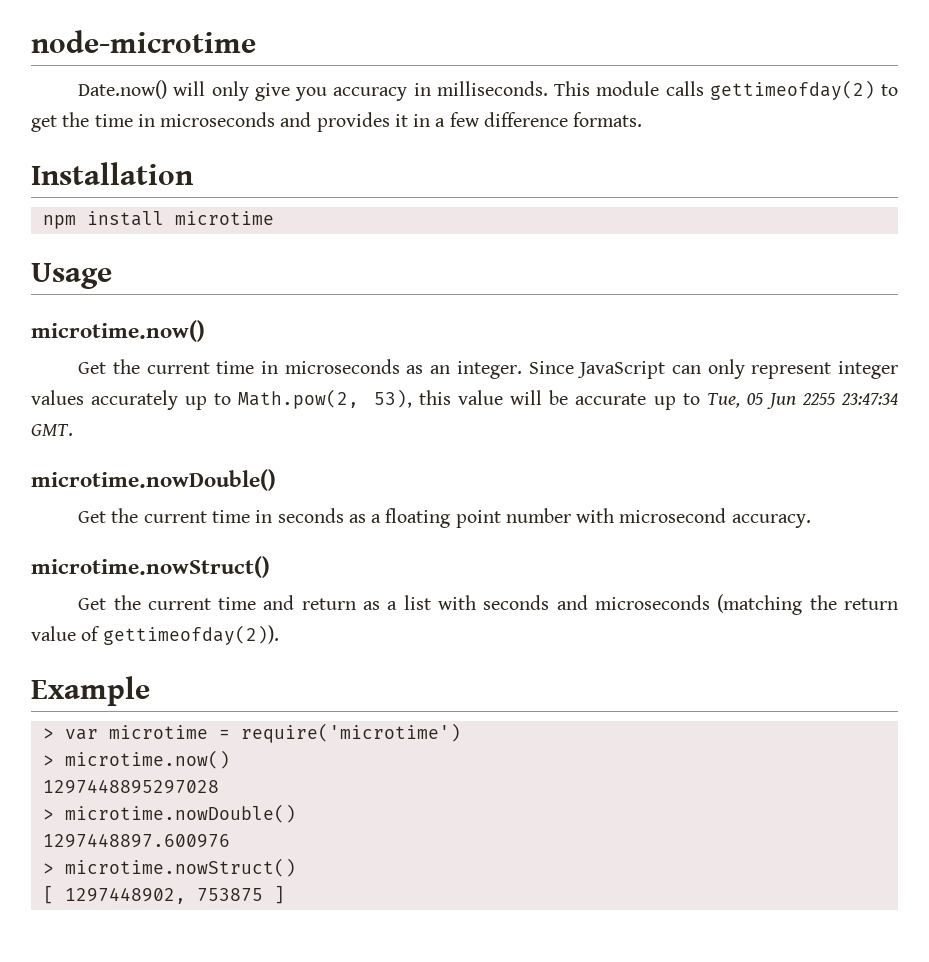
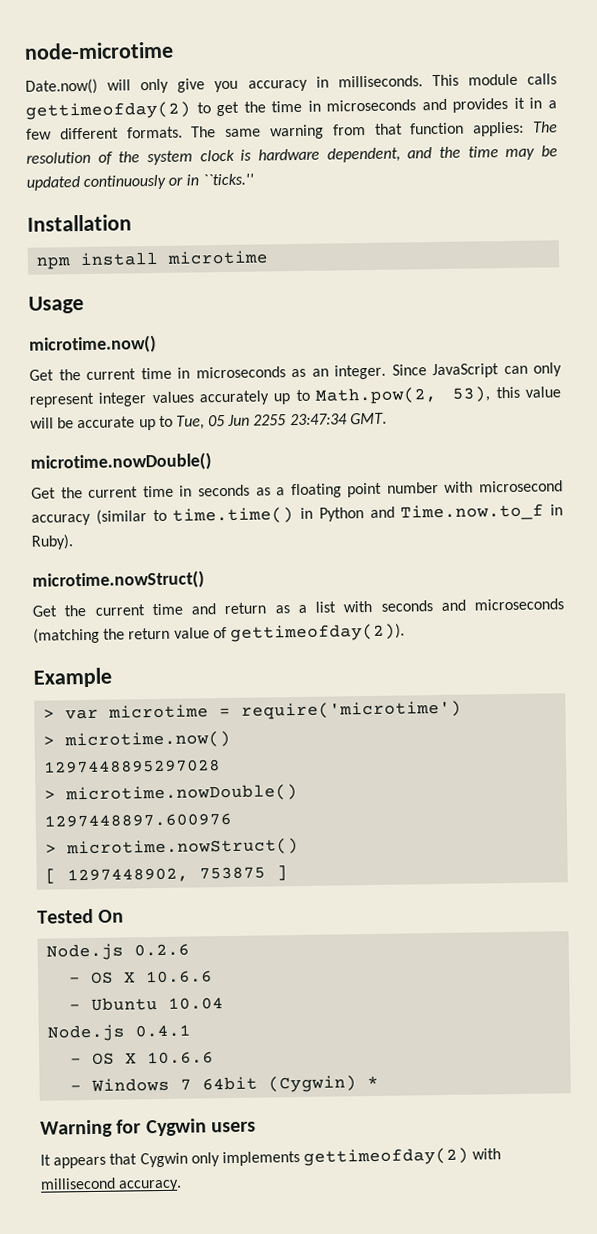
[483,112,568,127] difference -> [59,127,119,140] different
(643, 119) none -> [191,121,558,140] [26,145,558,166] [26,173,254,191] The same warning from that function applies: The resolution of the system clock is hardware dependent, and the time may be updated continuously or in ``ticks.''
[731,514,811,528] accuracy. -> [31,503,563,526] [31,534,74,550] accuracy (similar to time.time() in Python and Time.now.to_f in Ruby).
(285, 894) none -> [37,908,125,924] [46,943,191,961] [69,970,214,984] [69,997,225,1011] [47,1024,192,1042] [70,1051,215,1065] [70,1075,380,1093] [40,1118,256,1138] [40,1147,502,1169] [40,1177,183,1192] // Tested On // Node.js 0.2.6 // - OS X 10.6.6 // - Ubuntu 10.04 // Node.js 0.4.1 // - OS X 10.6.6 // - Windows 7 64bit (Cygwin) * // Warning for Cygwin users // It appears that Cygwin only implements gettimeofday(2) with millisecond accuracy.

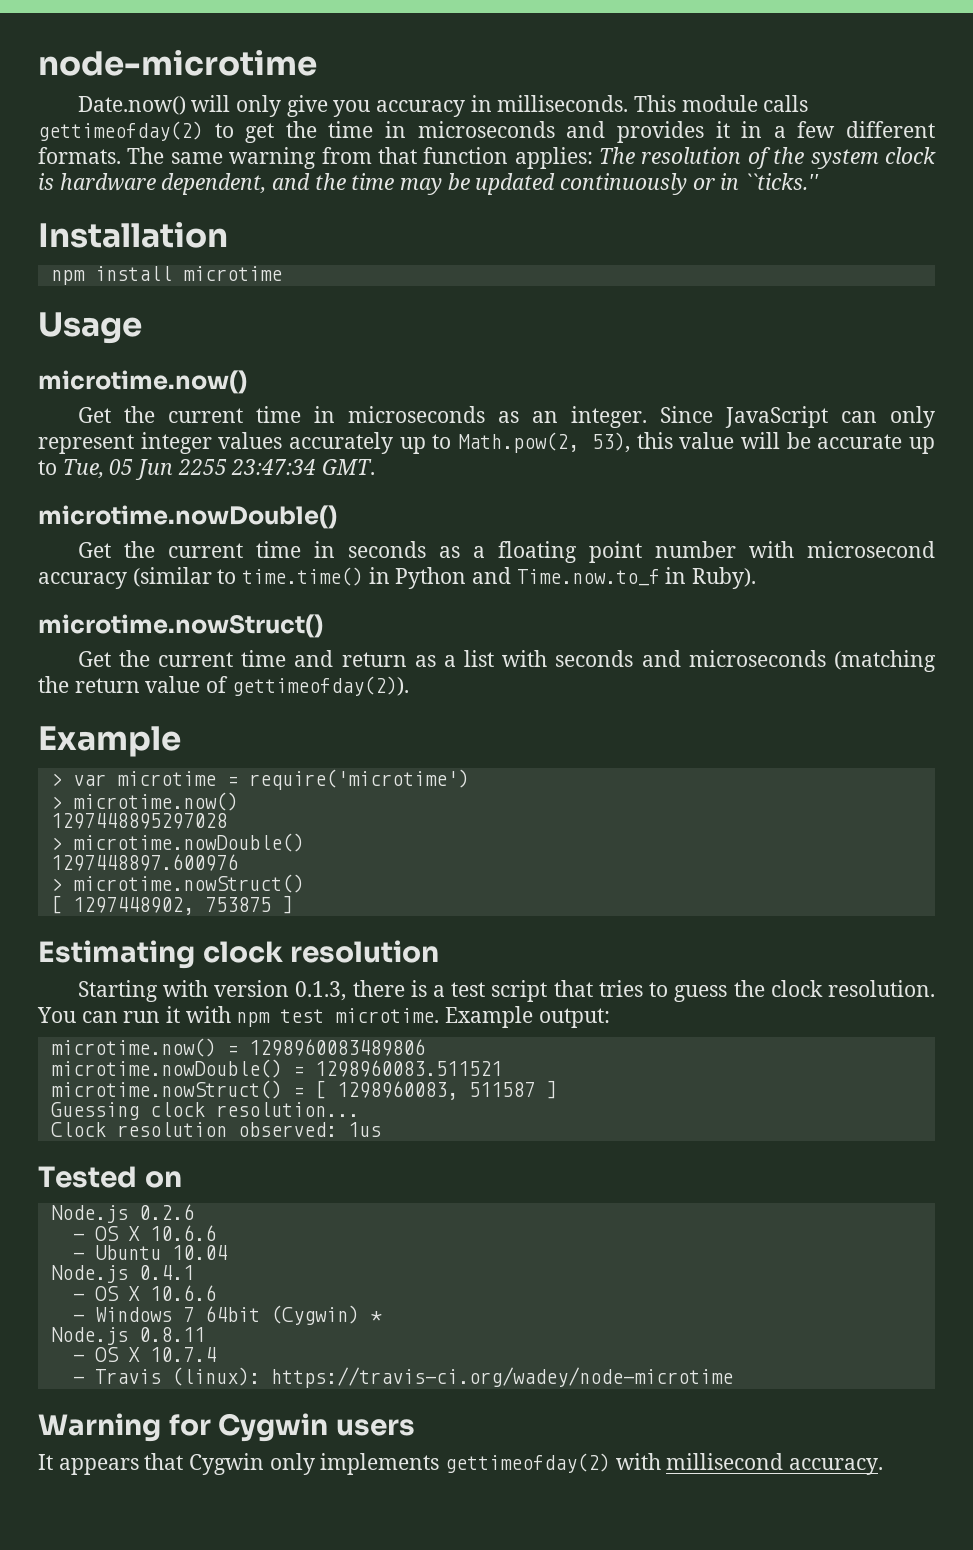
(289, 873) none -> [38,940,440,969] [77,980,935,1002] [37,1006,610,1028] [50,1038,425,1057] [50,1059,502,1078] [50,1080,557,1100] [50,1102,359,1120] [50,1122,381,1137] // Estimating clock resolution // Starting with version 0.1.3, there is a test script that tries to guess the clock resolution. You can run it with npm test microtime. Example output: // microtime.now() = 1298960083489806 // microtime.nowDouble() = 1298960083.511521 // microtime.nowStruct() = [ 1298960083, 511587 ] // Guessing clock resolution... // Clock resolution observed: 1us
[98,909,125,923] On -> [144,1171,182,1188] on
(380, 1081) none -> [50,1327,205,1345] [72,1347,216,1362] [72,1367,733,1388] // Node.js 0.8.11 // - OS X 10.7.4 // - Travis (linux): https://travis-ci.org/wadey/node-microtime

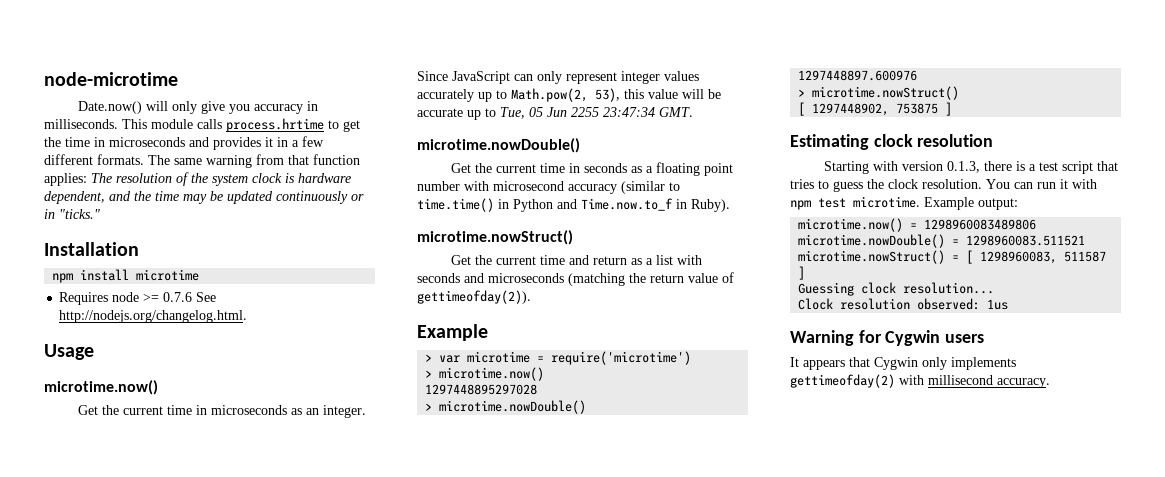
[38,121,203,141] gettimeofday(2) -> [226,118,324,132] process.hrtime
[745,173,820,190] ``ticks.'' -> [59,209,100,219] "ticks."
(282, 273) none -> [59,292,217,305] [59,310,248,323] // Requires node >= 0.7.6 See http://nodejs.org/changelog.html.
[38,1166,182,1188] [50,1204,194,1223] [72,1225,216,1241] [72,1245,227,1260] [50,1265,194,1283] [72,1285,216,1301] [72,1305,382,1325] [50,1327,205,1345] [72,1347,216,1362] [72,1367,733,1388] // Tested on // Node.js 0.2.6 // - OS X 10.6.6 // - Ubuntu 10.04 // Node.js 0.4.1 // - OS X 10.6.6 // - Windows 7 64bit (Cygwin) * // Node.js 0.8.11 // - OS X 10.7.4 // - Travis (linux): https://travis-ci.org/wadey/node-microtime -> (1009, 304) none

